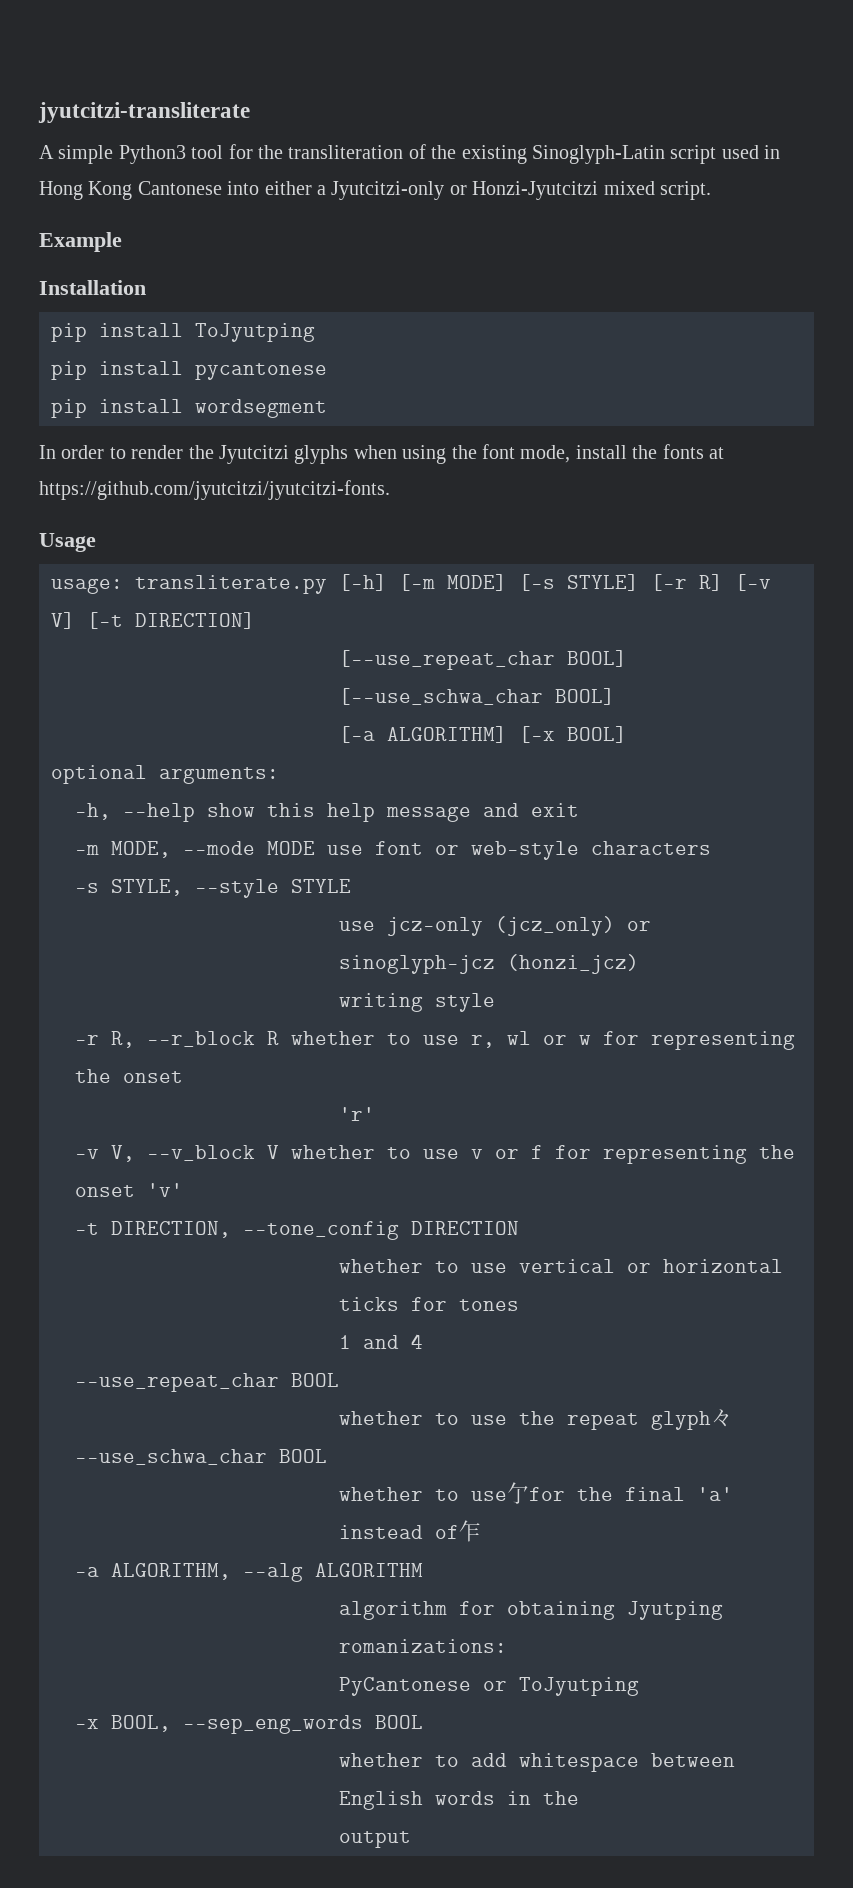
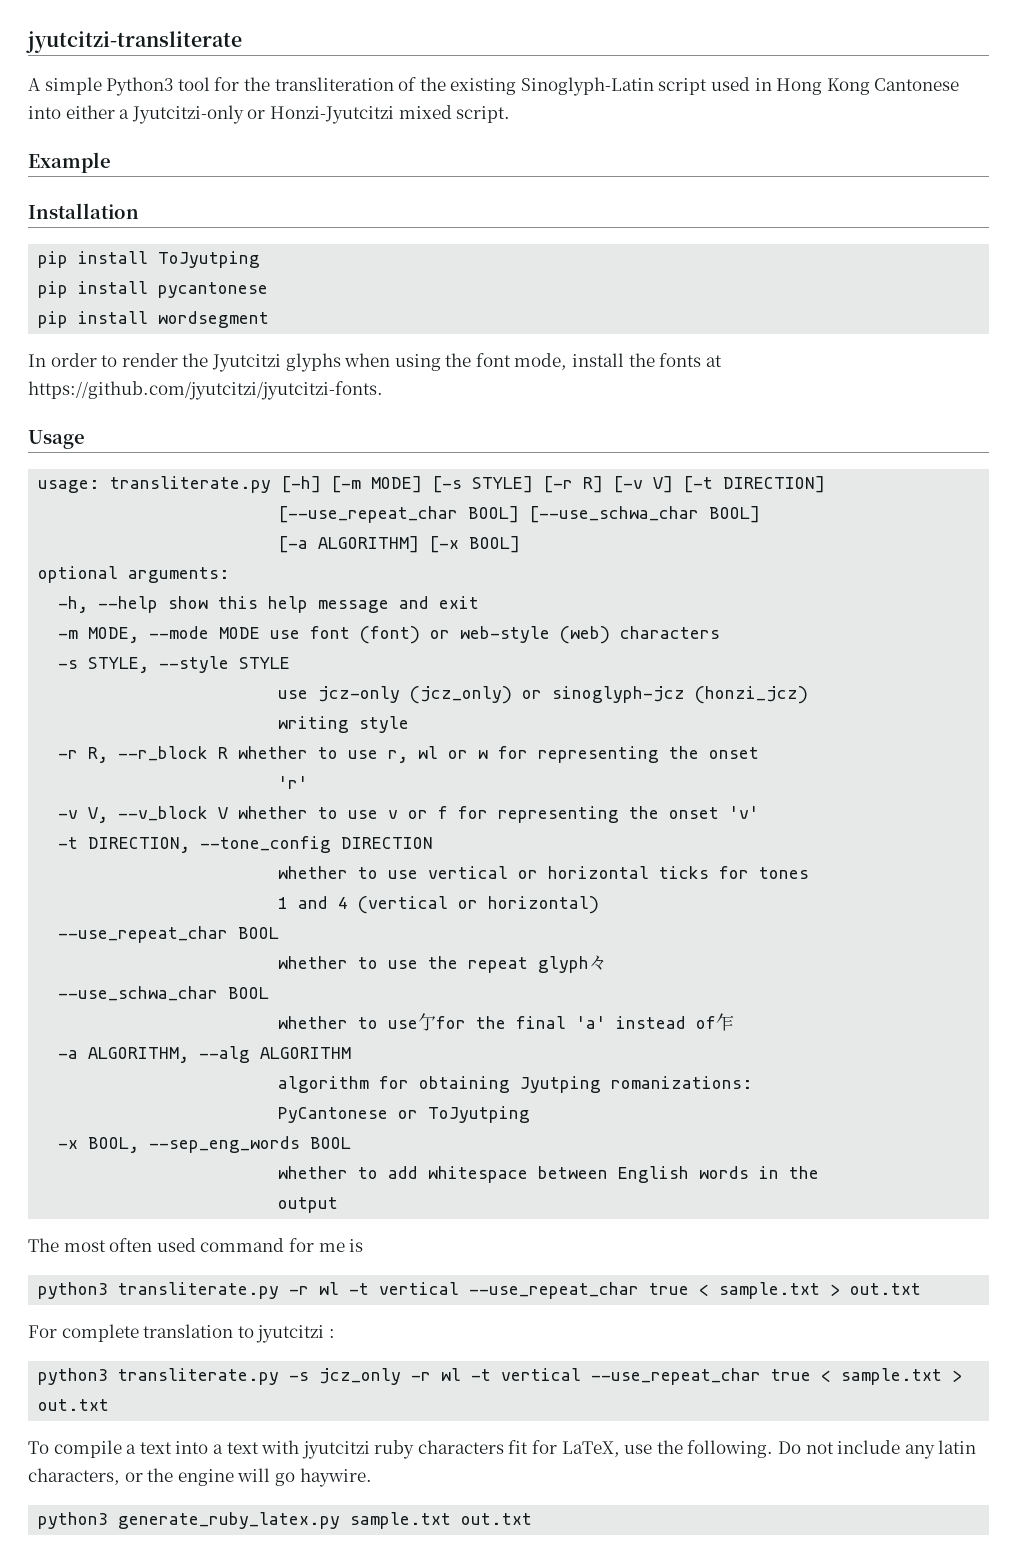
(423, 848) none -> [360,626,421,644] (font)
(579, 850) none -> [560,626,611,644] (web)
(423, 1341) none -> [358,896,600,914] (vertical or horizontal)
(411, 1839) none -> [28,1238,364,1252] [38,1282,922,1299] [28,1324,335,1343] [38,1368,963,1385] [38,1399,110,1411] [28,1440,977,1459] [28,1468,372,1487] [38,1512,533,1529] // The most often used command for me is // python3 transliterate.py -r wl -t vertical --use_repeat_char true < sample.txt > out.txt // For complete translation to jyutcitzi : // python3 transliterate.py -s jcz_only -r wl -t vertical --use_repeat_char true < sample.txt > out.txt // To compile a text into a text with jyutcitzi ruby characters fit for LaTeX, use the following. Do not include any latin characters, or the engine will go haywire. // python3 generate_ruby_latex.py sample.txt out.txt

